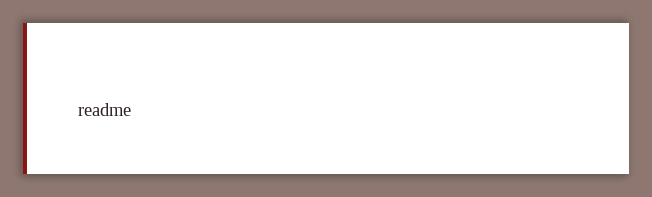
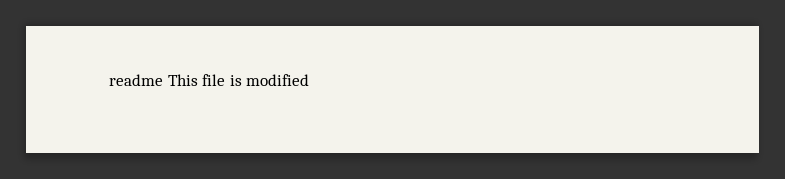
(131, 109) none -> [167,74,310,86] This file is modified

